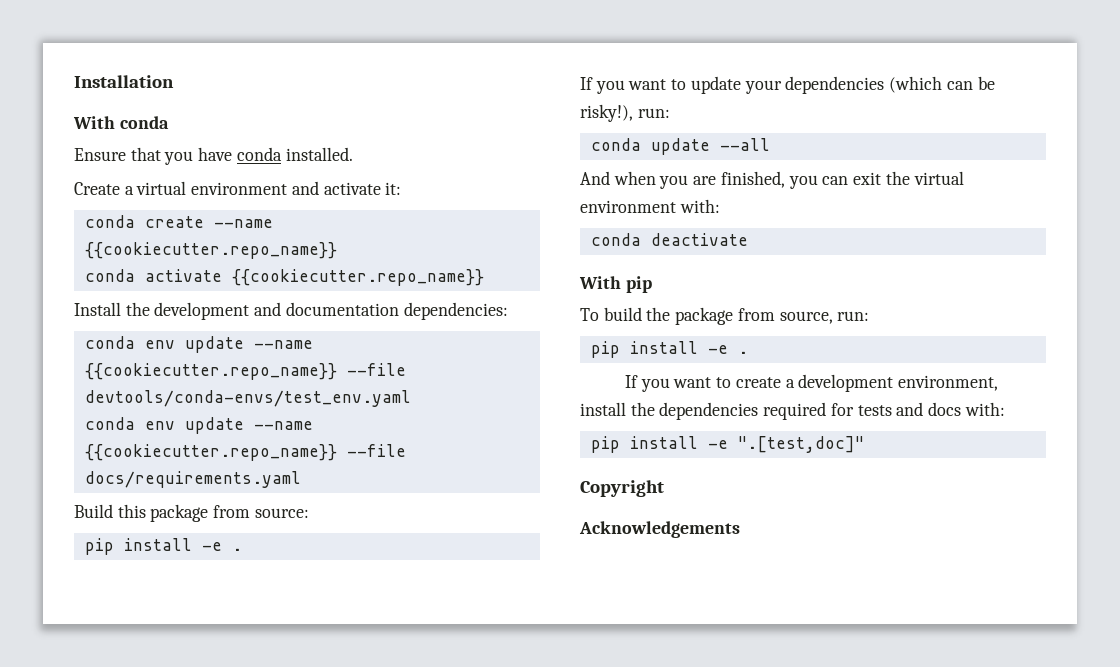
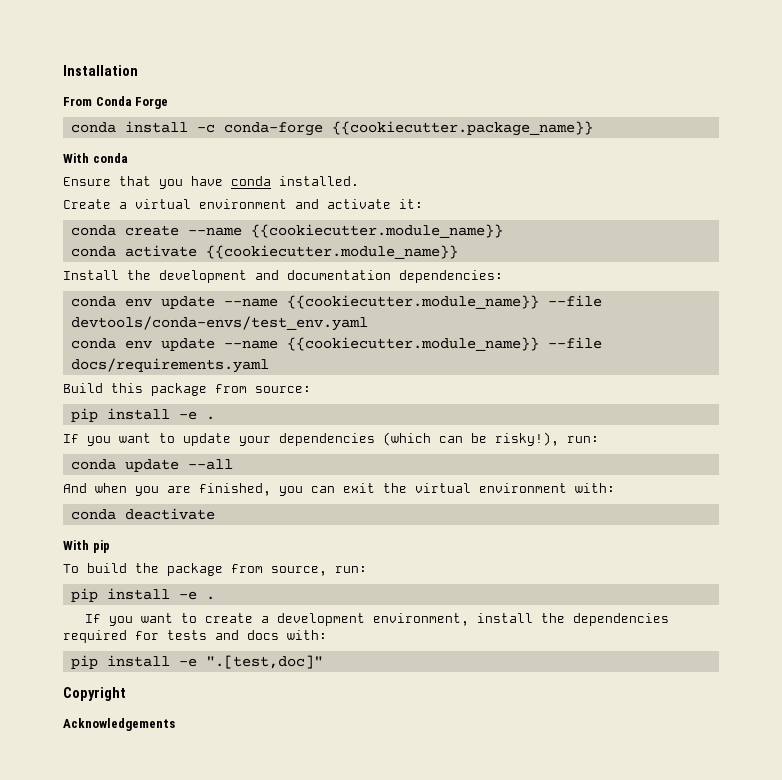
(174, 81) none -> [63,96,169,109] [70,121,593,136] // From Conda Forge // conda install -c conda-forge {{cookiecutter.package_name}}
[84,242,337,259] {{cookiecutter.repo_name}} -> [250,224,503,238] {{cookiecutter.module_name}}
[231,269,484,286] {{cookiecutter.repo_name}} -> [205,245,458,259] {{cookiecutter.module_name}}
[84,363,337,380] {{cookiecutter.repo_name}} -> [286,295,539,309] {{cookiecutter.module_name}}
[84,444,337,461] {{cookiecutter.repo_name}} -> [286,337,539,351] {{cookiecutter.module_name}}

